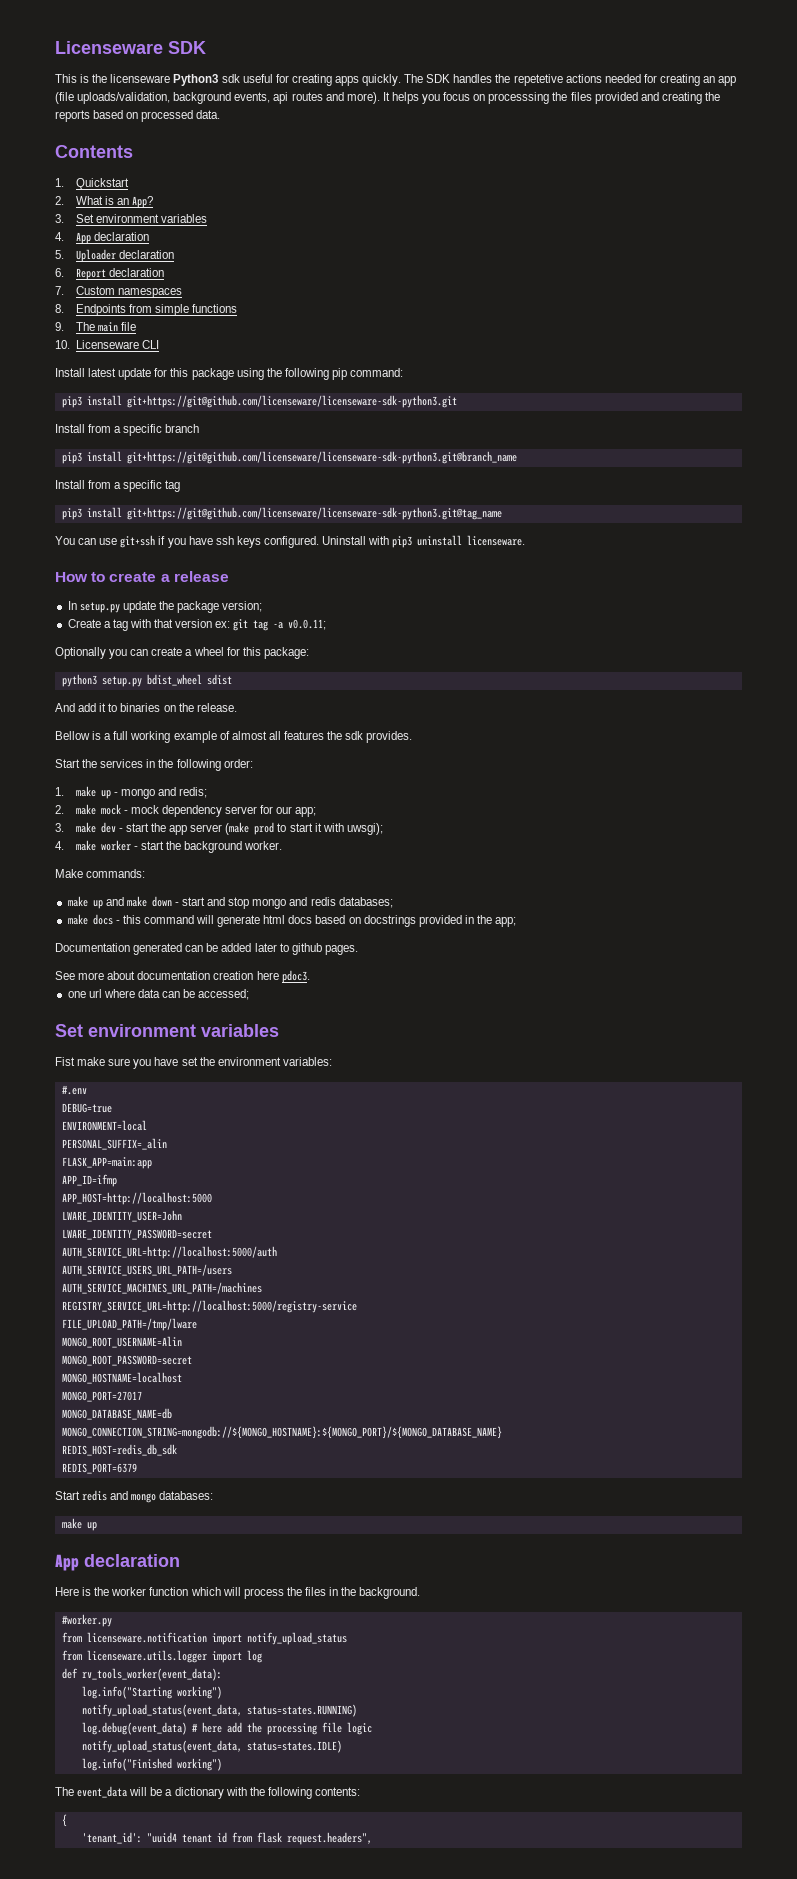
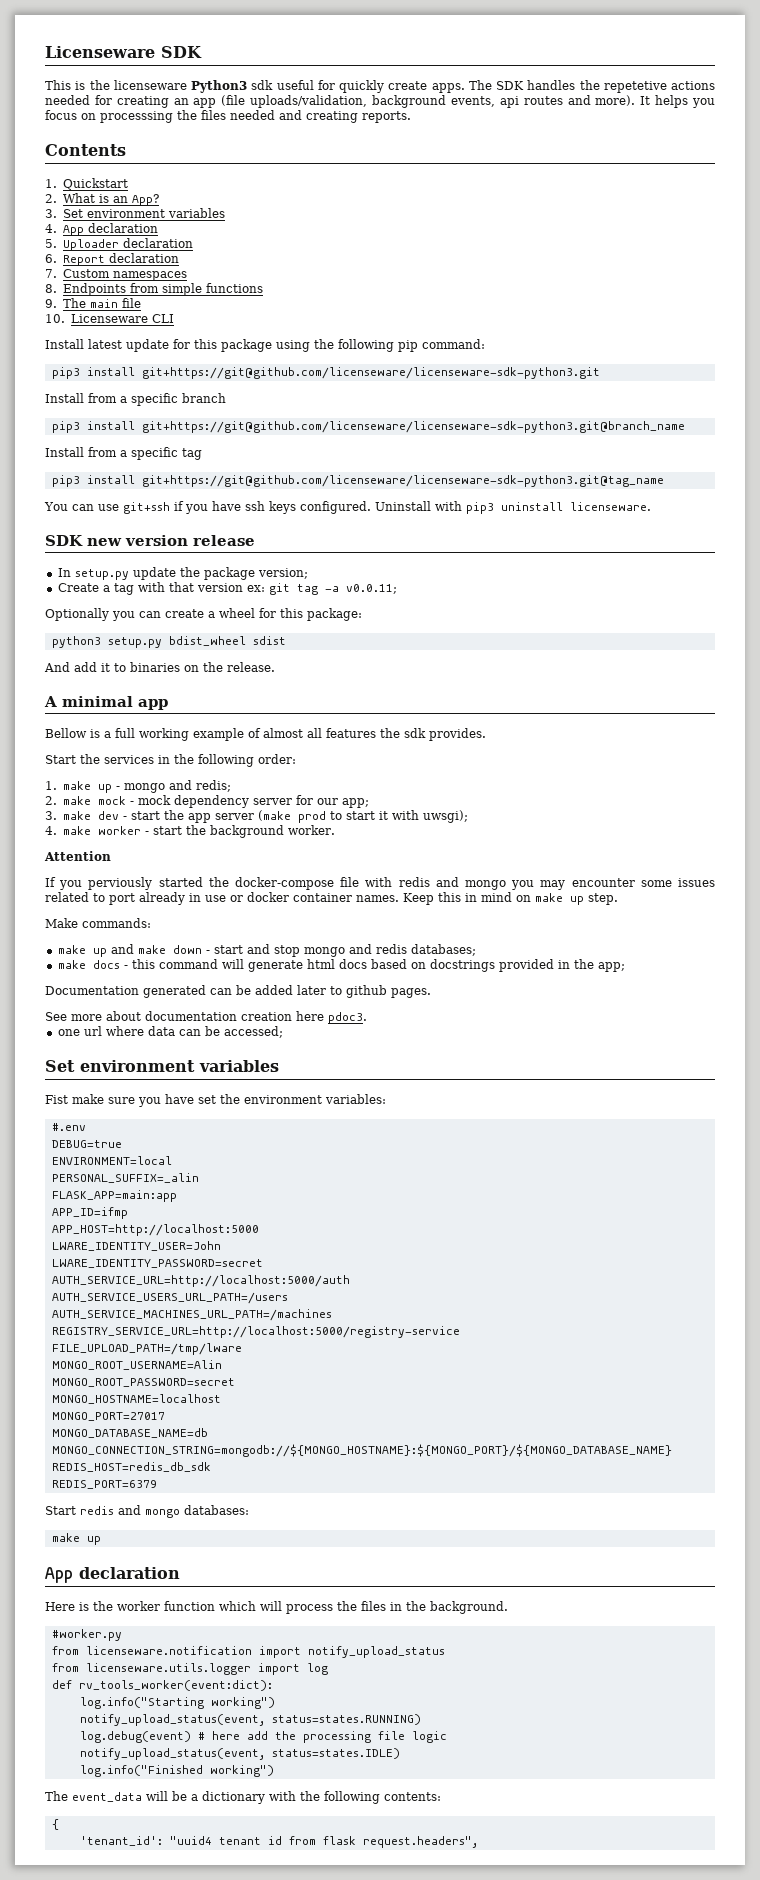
[291,74,402,86] creating apps quickly. -> [339,80,465,93] quickly create apps.
[594,92,638,104] provided -> [230,110,275,120] needed
[704,92,720,101] [55,110,221,122] the reports based on processed data. -> [362,111,411,123] reports.
[55,572,170,582] How to create a -> [45,535,188,546] SDK new version
(237, 707) none -> [44,696,168,710] // A minimal app
(283, 845) none -> [44,851,111,861] [45,877,715,890] [45,892,618,905] // Attention // If you perviously started the docker-compose file with redis and mongo you may encounter some issues related to port already in use or docker container names. Keep this in mind on make up step.
[81,1668,222,1681] rv_tools_worker(event_data): -> [78,1680,273,1691] rv_tools_worker(event:dict):
[81,1704,242,1717] notify_upload_status(event_data, -> [79,1714,265,1726] notify_upload_status(event,
[81,1722,187,1735] log.debug(event_data) -> [79,1731,191,1743] log.debug(event)
[81,1740,242,1753] notify_upload_status(event_data, -> [79,1748,265,1760] notify_upload_status(event,

